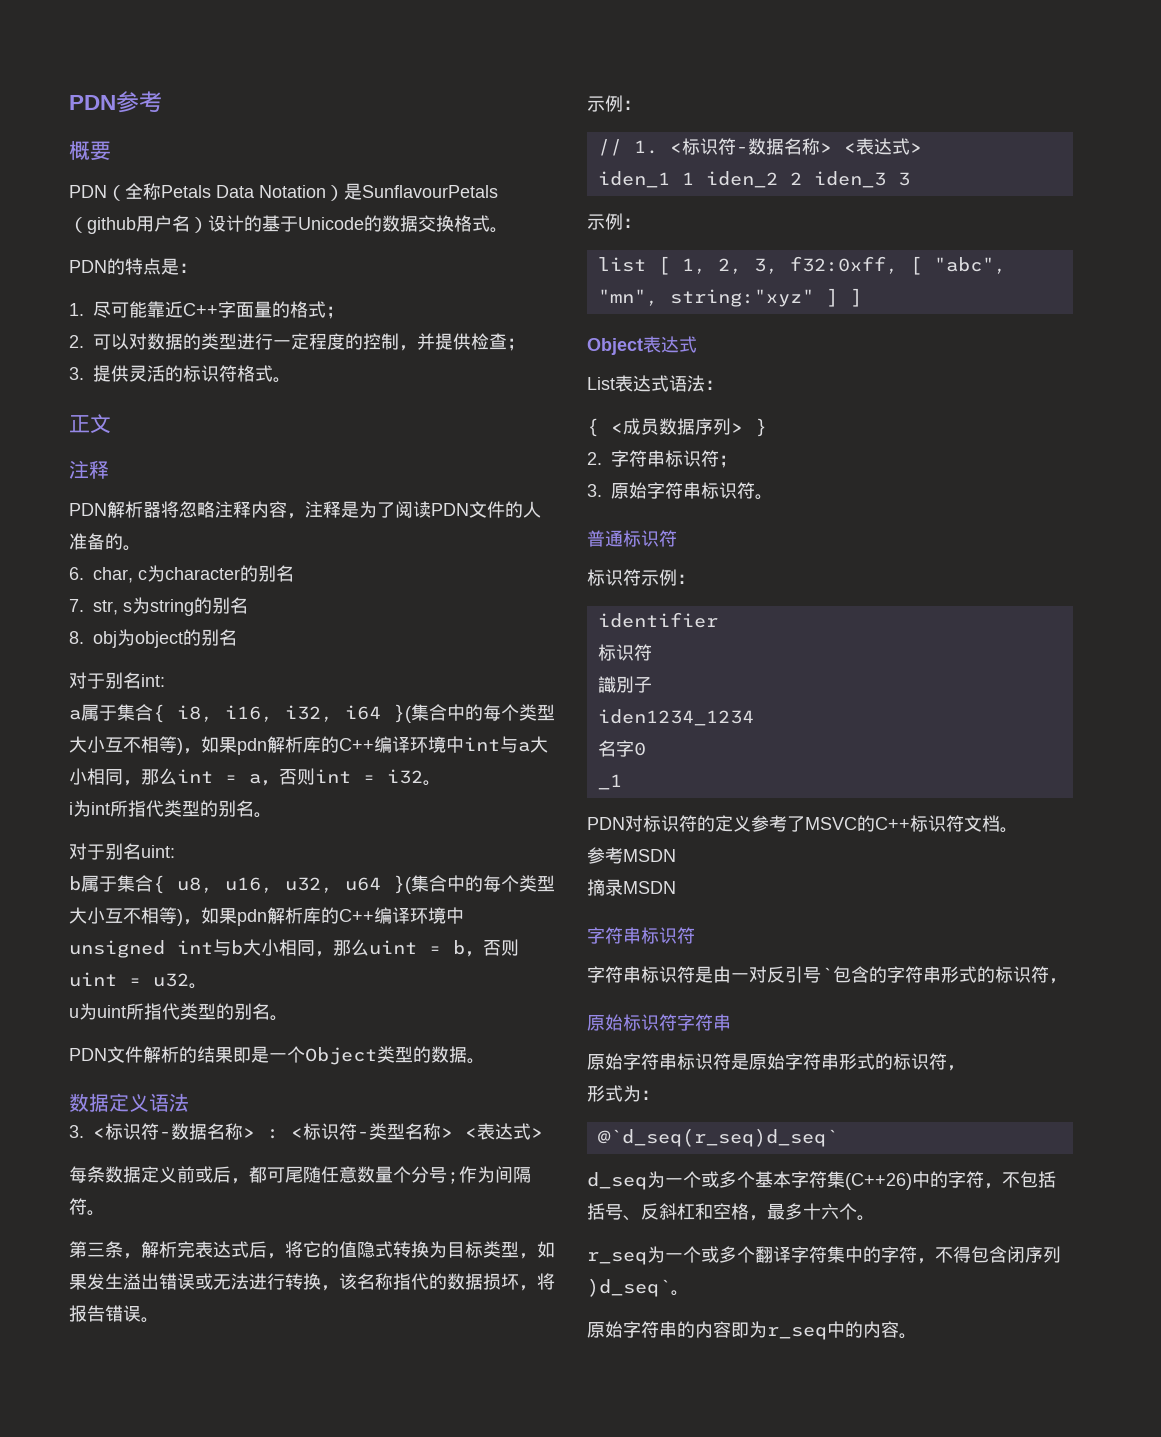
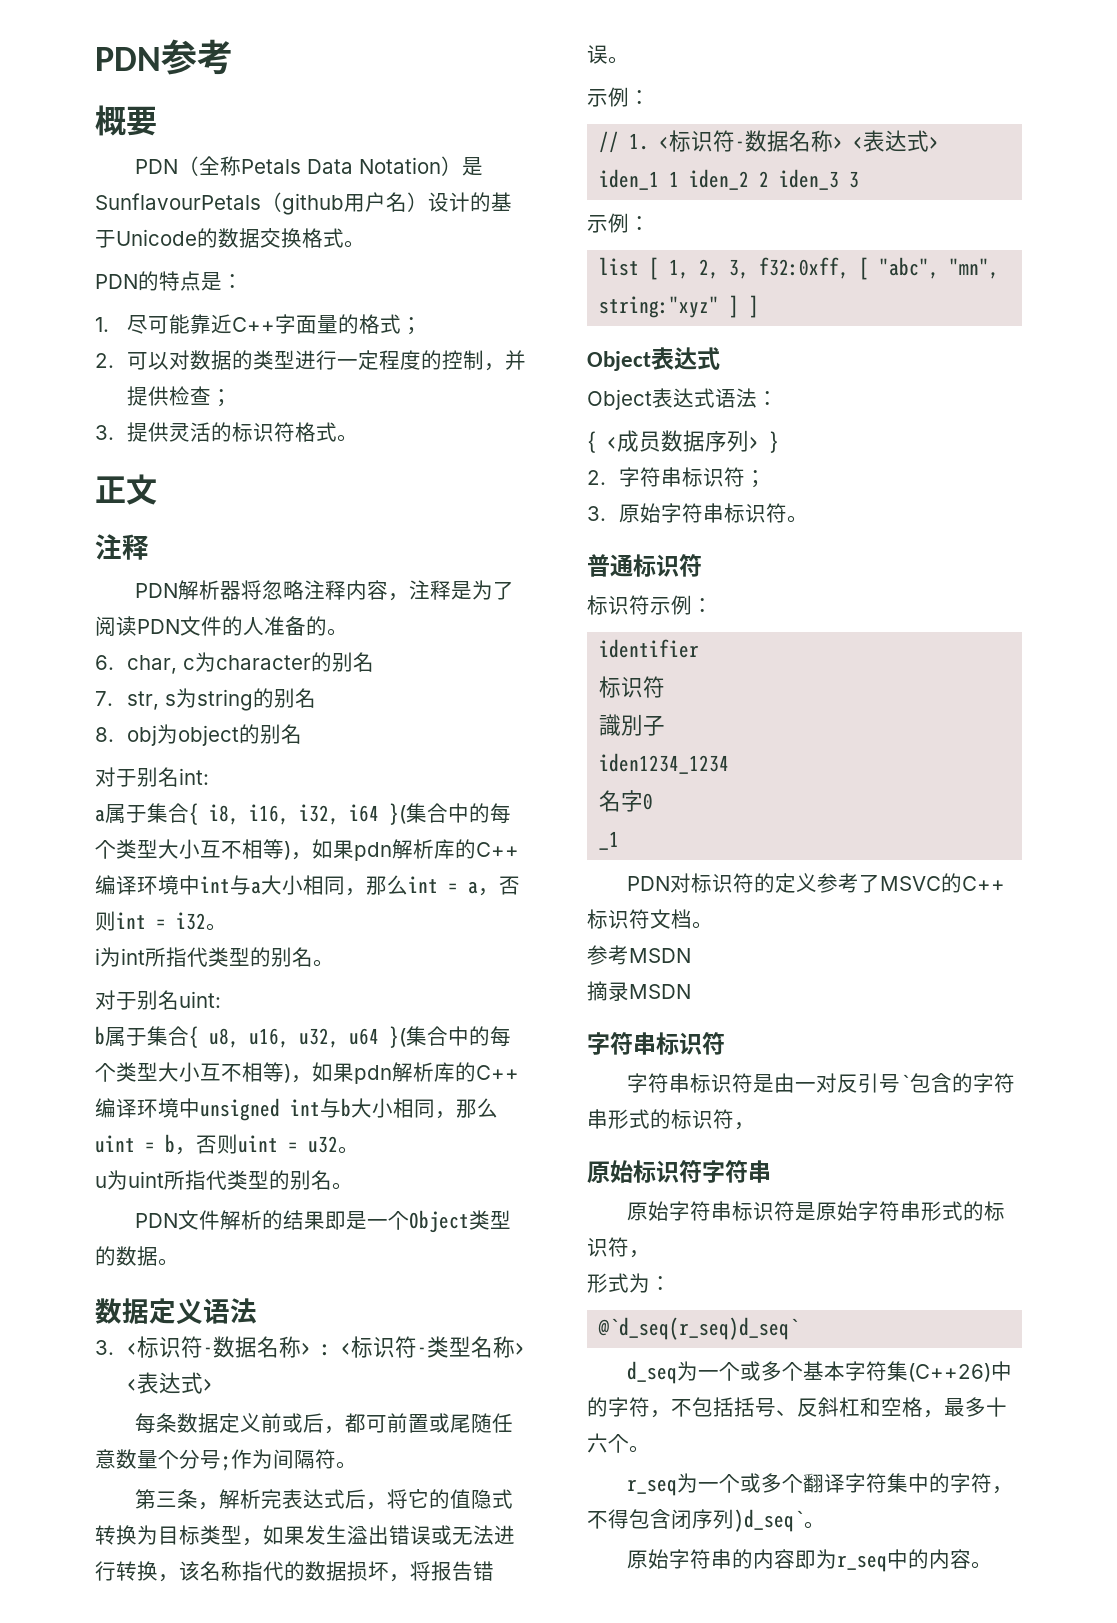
(285, 1175) none -> [387,1413,451,1433] 前置或
[587,377,615,390] List -> [587,389,652,410] Object

